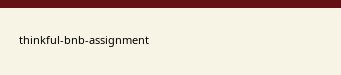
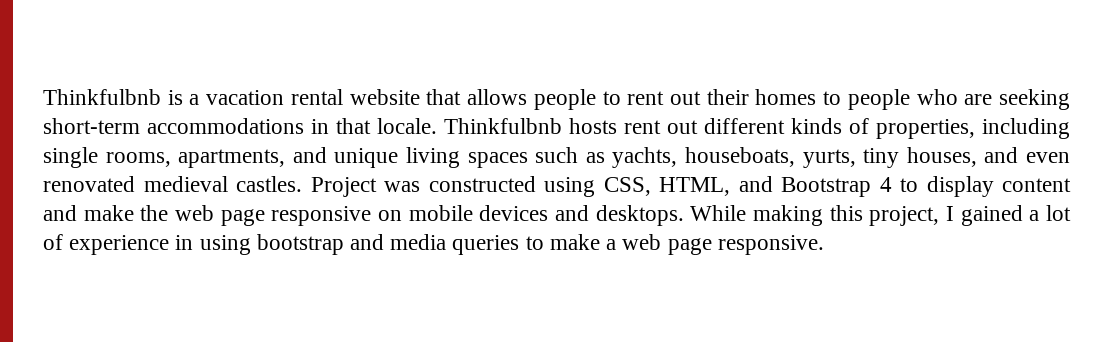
[19,36,149,47] thinkful-bnb-assignment -> [43,89,1070,110] [43,118,1070,139] [43,147,1071,168] [43,176,1071,197] [43,205,1071,226] [43,234,824,255] Thinkfulbnb is a vacation rental website that allows people to rent out their homes to people who are seeking short-term accommodations in that locale. Thinkfulbnb hosts rent out different kinds of properties, including single rooms, apartments, and unique living spaces such as yachts, houseboats, yurts, tiny houses, and even renovated medieval castles. Project was constructed using CSS, HTML, and Bootstrap 4 to display content and make the web page responsive on mobile devices and desktops. While making this project, I gained a lot of experience in using bootstrap and media queries to make a web page responsive.

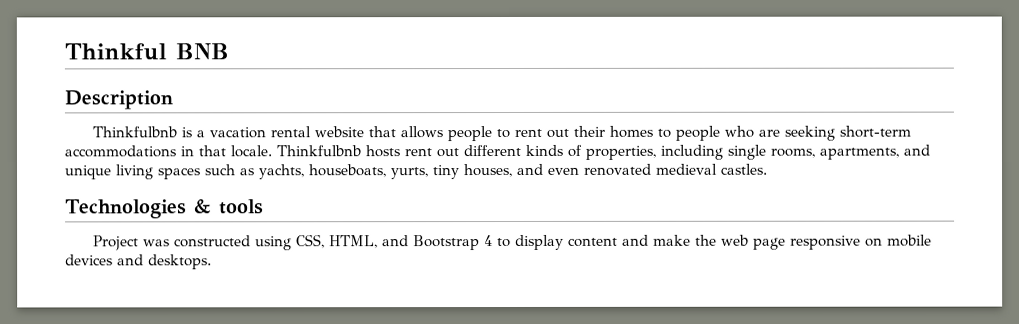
(43, 97) none -> [64,43,229,61] [64,90,173,110] Thinkful BNB // Description //
(302, 184) none -> [65,199,264,219] // Technologies & tools //
[690,205,1071,226] [43,234,824,255] While making this project, I gained a lot of experience in using bootstrap and media queries to make a web page responsive. -> (212, 262) none

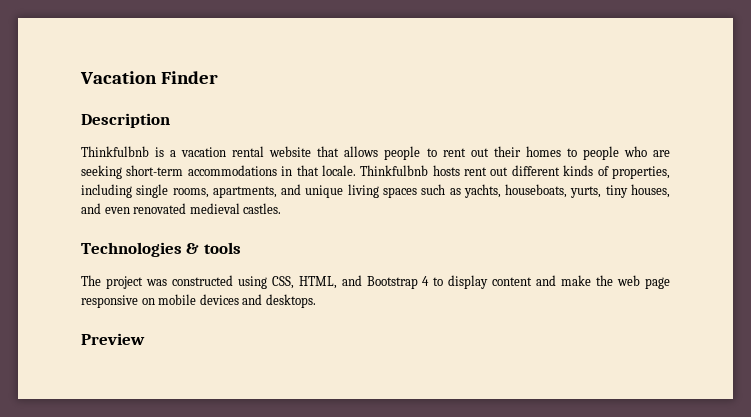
[64,43,229,61] Thinkful BNB -> [80,71,218,84] Vacation Finder
[93,235,140,251] Project -> [81,275,143,289] The project
(212, 262) none -> [81,333,145,345] // Preview

